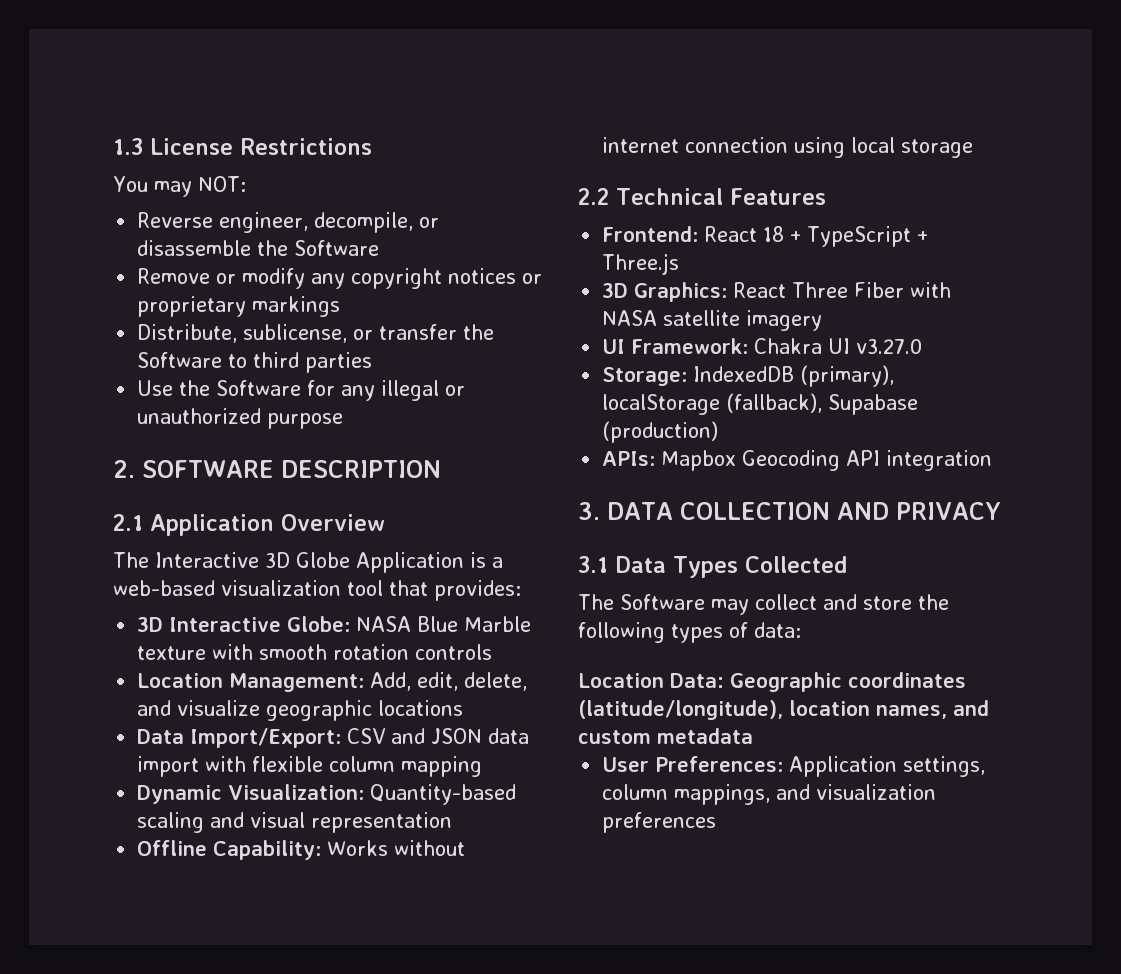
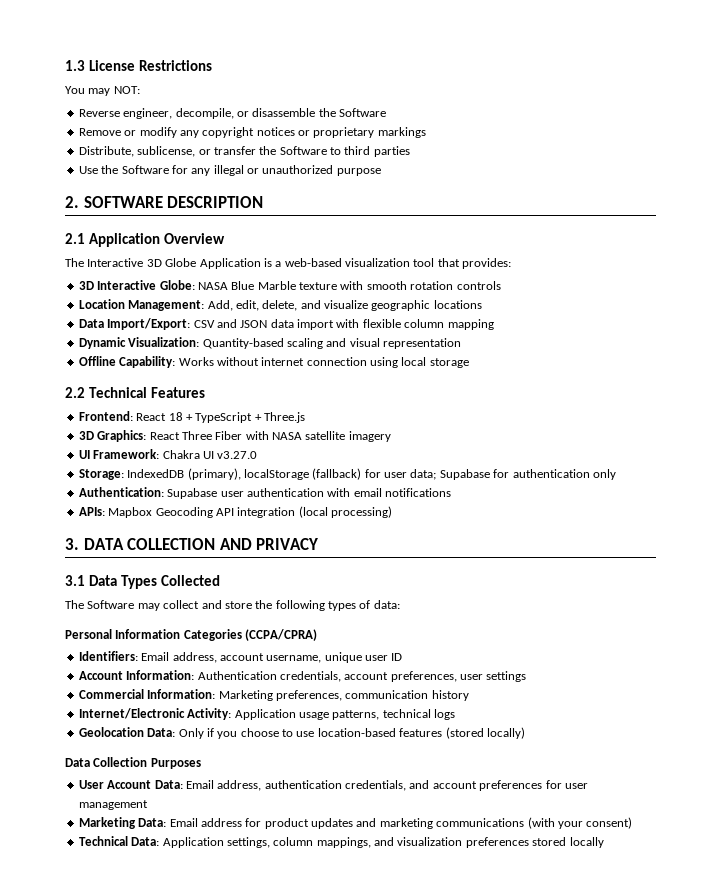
[726,393,919,415] [602,421,719,443] (fallback), Supabase (production) -> [312,468,616,480] [78,487,451,499] (fallback) for user data; Supabase for authentication only // Authentication: Supabase user authentication with email notifications
(993, 460) none -> [298,506,392,518] (local processing)
[578,672,966,692] [578,700,989,720] [578,728,753,744] [602,756,784,772] Location Data: Geographic coordinates (latitude/longitude), location names, and custom metadata // User Preferences: -> [65,629,318,641] [78,651,403,663] [78,670,527,682] [78,689,469,701] [78,708,455,720] [78,727,525,739] [65,757,201,769] [78,780,588,791] [78,800,148,810] [78,817,633,829] [78,836,160,846] Personal Information Categories (CCPA/CPRA) // Identifiers: Email address, account username, unique user ID // Account Information: Authentication credentials, account preferences, user settings // Commercial Information: Marketing preferences, communication history // Internet/Electronic Activity: Application usage patterns, technical logs // Geolocation Data: Only if you choose to use location-based features (stored locally) // Data Collection Purposes // User Account Data: Email address, authentication credentials, and account preferences for user management // Marketing Data: Email address for product updates and marketing communications (with your consent) // Technical Data:
(717, 822) none -> [532,837,604,848] stored locally

